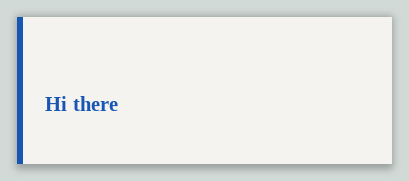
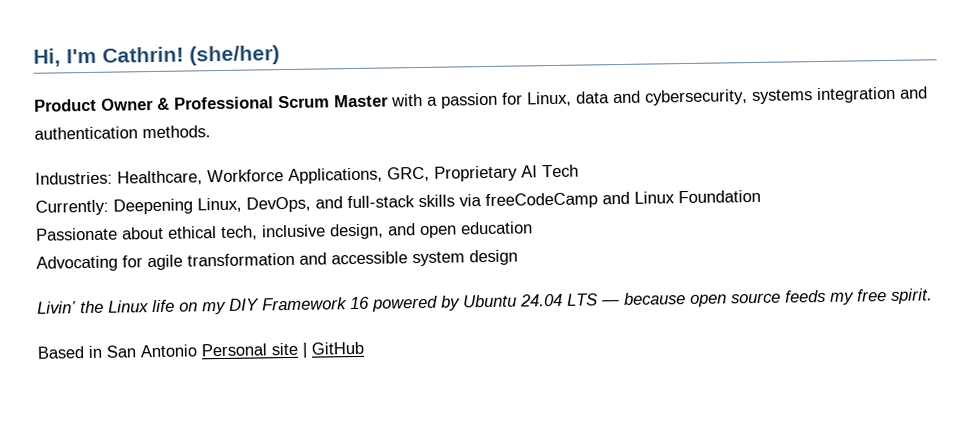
[45,96,118,111] Hi there -> [33,45,280,67] [34,86,928,112] [34,125,211,140] [35,164,579,186] [35,189,761,216] [36,221,533,241] [36,249,518,272] [37,288,933,315] [37,341,364,359] Hi, I'm Cathrin! (she/her) // Product Owner & Professional Scrum Master with a passion for Linux, data and cybersecurity, systems integration and authentication methods. // Industries: Healthcare, Workforce Applications, GRC, Proprietary AI Tech // Currently: Deepening Linux, DevOps, and full-stack skills via freeCodeCamp and Linux Foundation // Passionate about ethical tech, inclusive design, and open education // Advocating for agile transformation and accessible system design // Livin’ the Linux life on my DIY Framework 16 powered by Ubuntu 24.04 LTS — because open source feeds my free spirit. // Based in San Antonio Personal site | GitHub

